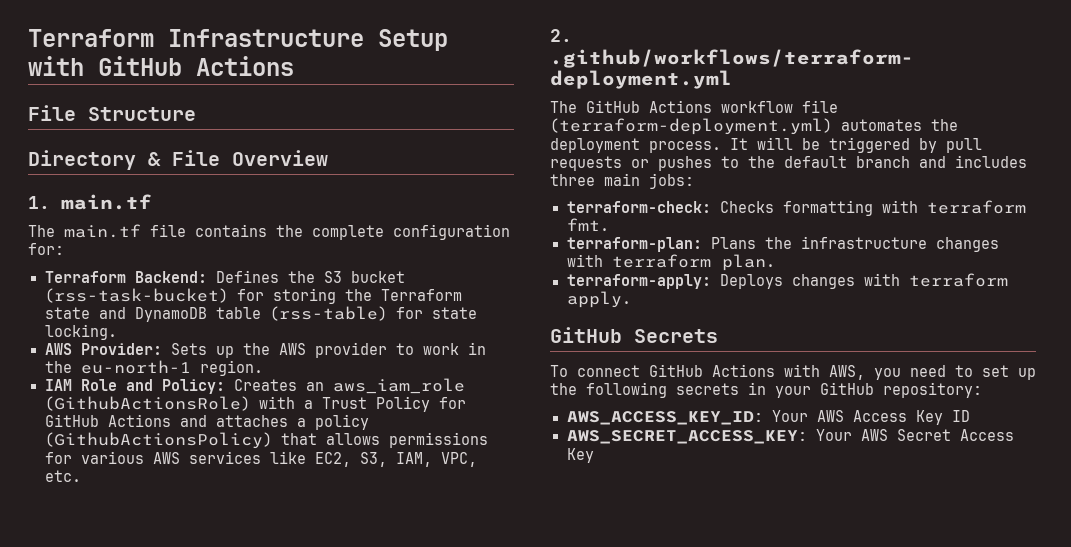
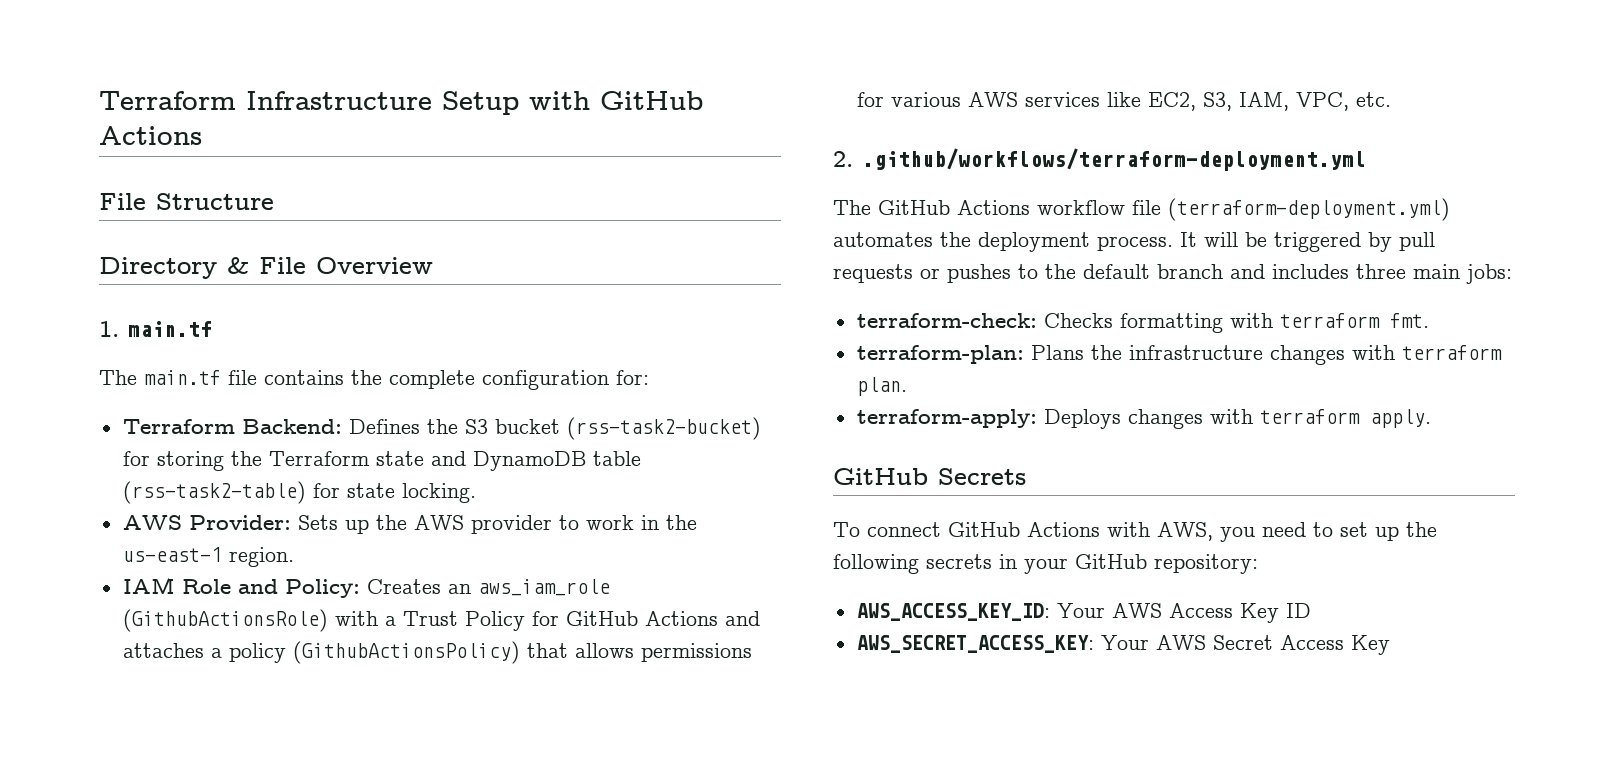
[44,288,228,303] (rss-task-bucket) -> [566,417,761,440] (rss-task2-bucket)
[269,306,387,321] (rss-table) -> [122,481,306,504] (rss-task2-table)
[80,360,191,374] eu-north-1 -> [122,547,222,562] us-east-1

